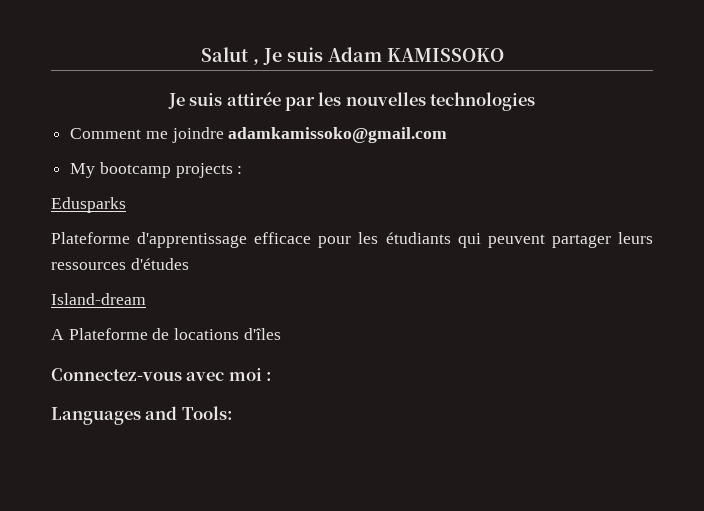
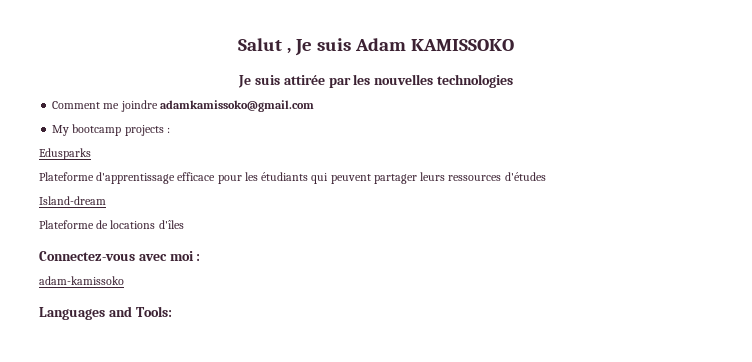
[51,329,64,340] A -> (106, 200) none
(273, 376) none -> [39,276,124,285] // adam-kamissoko

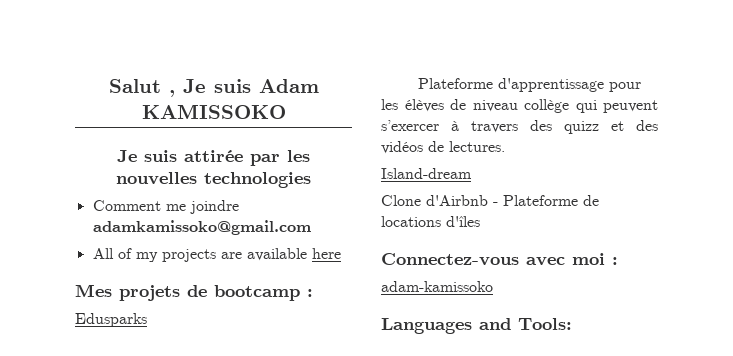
[52,124,164,136] My bootcamp projects -> [92,248,341,262] [75,284,300,301] All of my projects are available here // Mes projets de bootcamp
[177,172,216,181] efficace -> (604, 85) none
[261,172,546,184] [39,196,106,205] étudiants qui peuvent partager leurs ressources d'études // Island-dream // -> [404,99,658,113] [381,120,658,134] [381,141,505,154] [381,168,472,179] [381,195,498,206] élèves de niveau collège qui peuvent s’exercer à travers des quizz et des vidéos de lectures. // Island-dream // Clone d'Airbnb -

